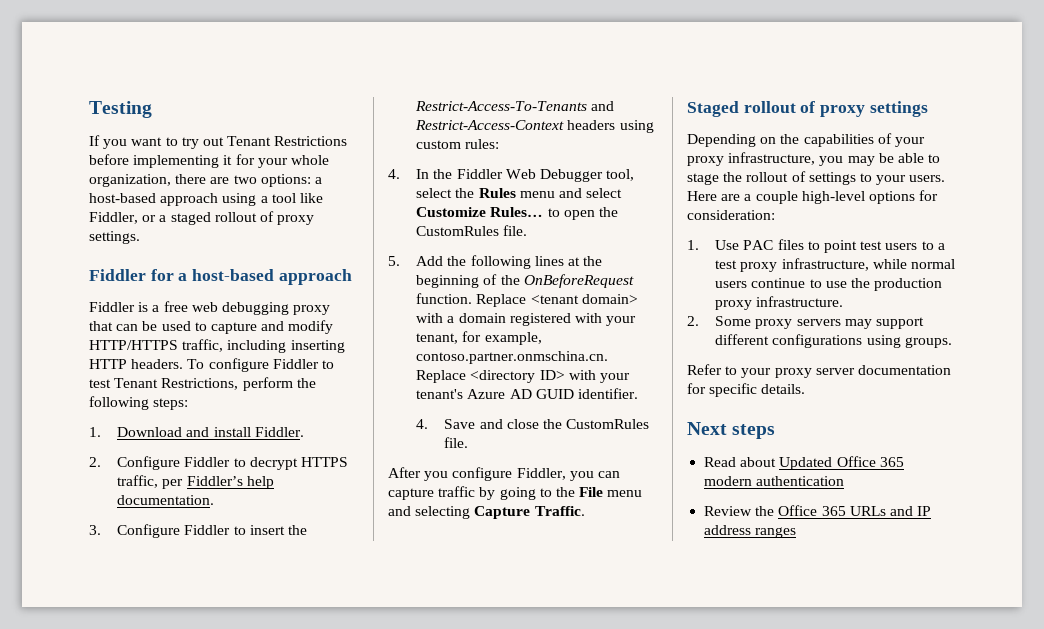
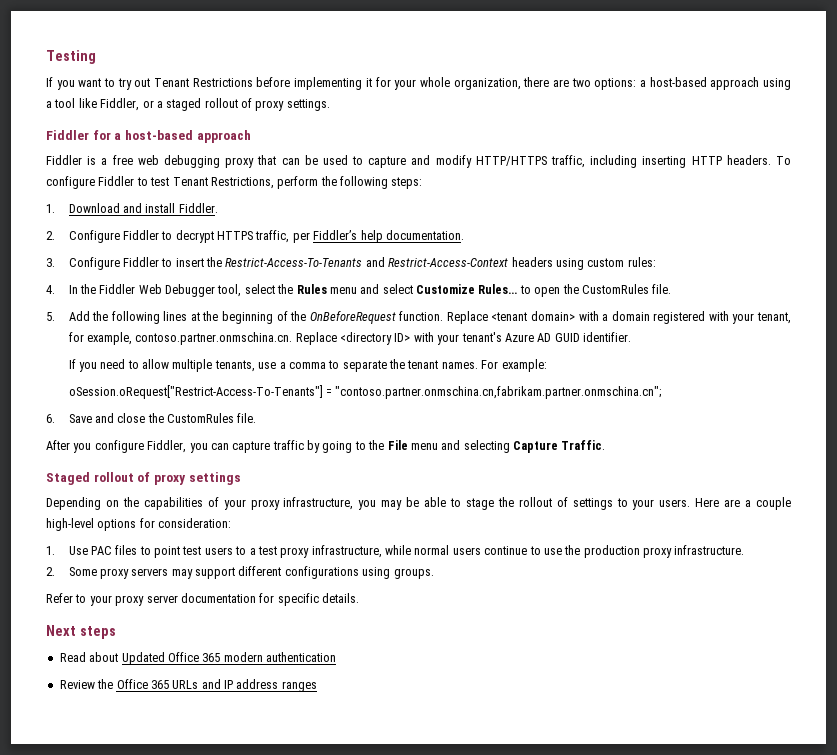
[416,419,429,429] 4. -> [68,359,547,372] [68,385,662,399] [46,414,55,423] If you need to allow multiple tenants, use a comma to separate the tenant names. For example: // oSession.oRequest["Restrict-Access-To-Tenants"] = "contoso.partner.onmschina.cn,fabrikam.partner.onmschina.cn"; // 6.

